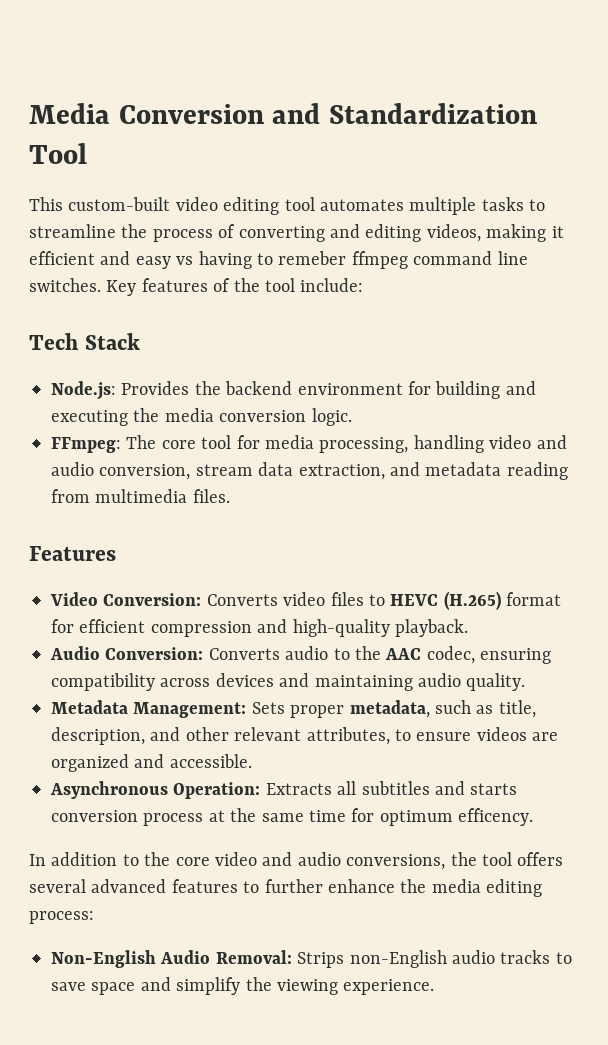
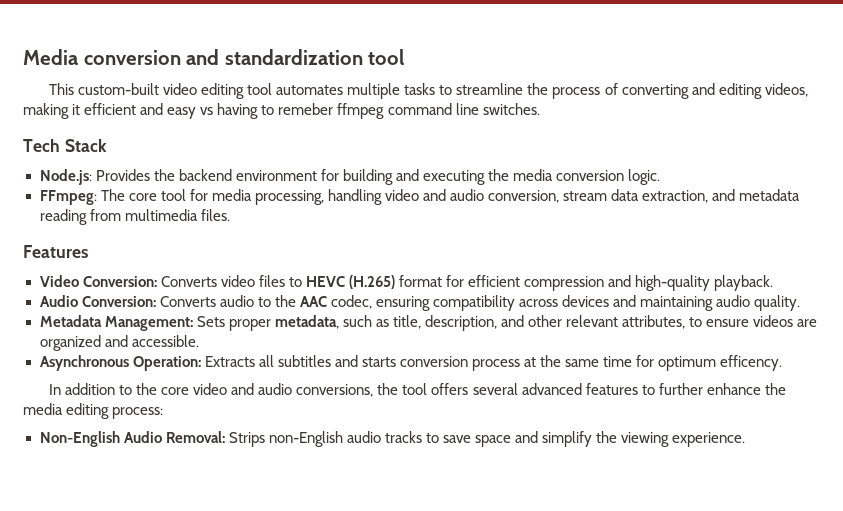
[118,103,537,124] [29,143,87,164] Conversion and Standardization Tool -> [83,49,405,65] conversion and standardization tool
[106,278,364,296] Key features of the tool include: -> (540, 109) none

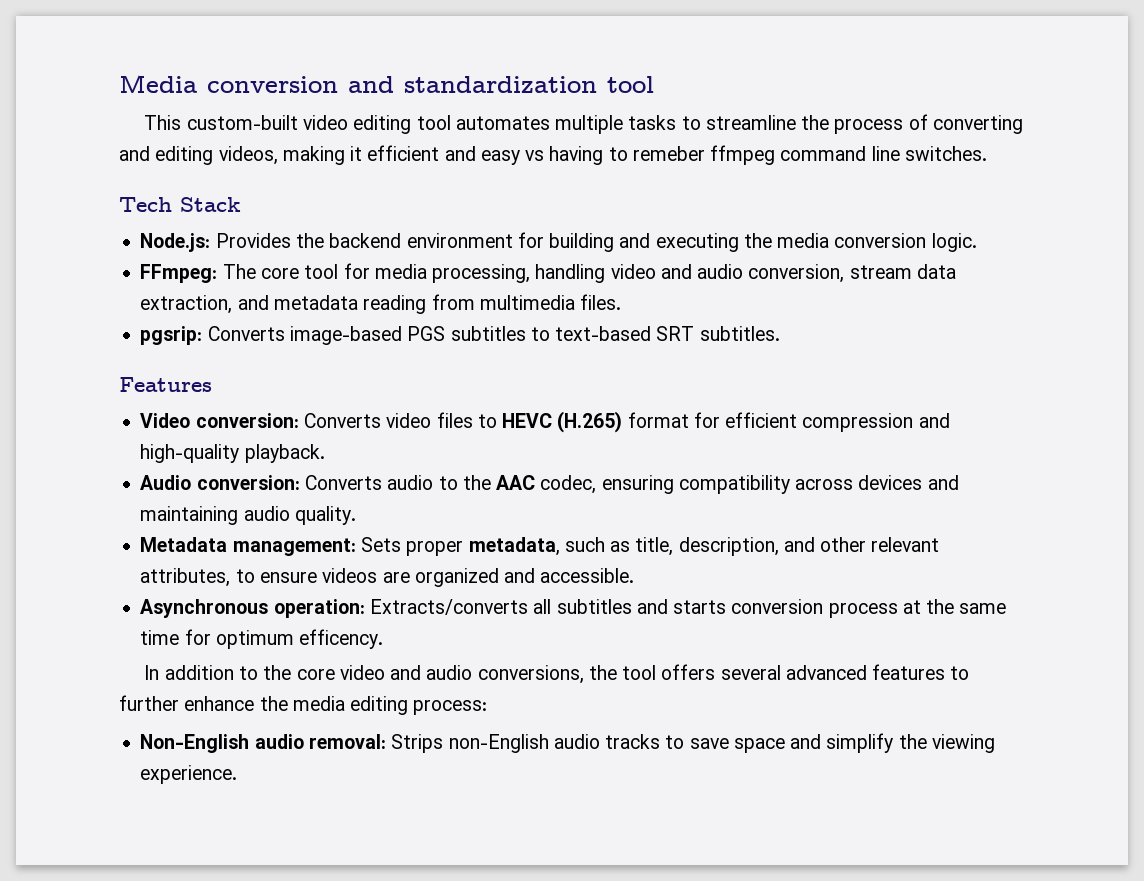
(230, 215) none -> [140,326,780,345] // pgsrip: Converts image-based PGS subtitles to text-based SRT subtitles.
[82,276,157,287] Conversion: -> [195,413,299,428] conversion:
[81,296,156,307] Conversion: -> [196,475,300,490] conversion:
[104,316,193,331] Management: -> [232,538,356,556] management:
[132,356,255,371] Operation: Extracts -> [273,599,528,618] operation: Extracts/converts
[123,431,225,443] Audio Removal: -> [254,734,386,749] audio removal:

